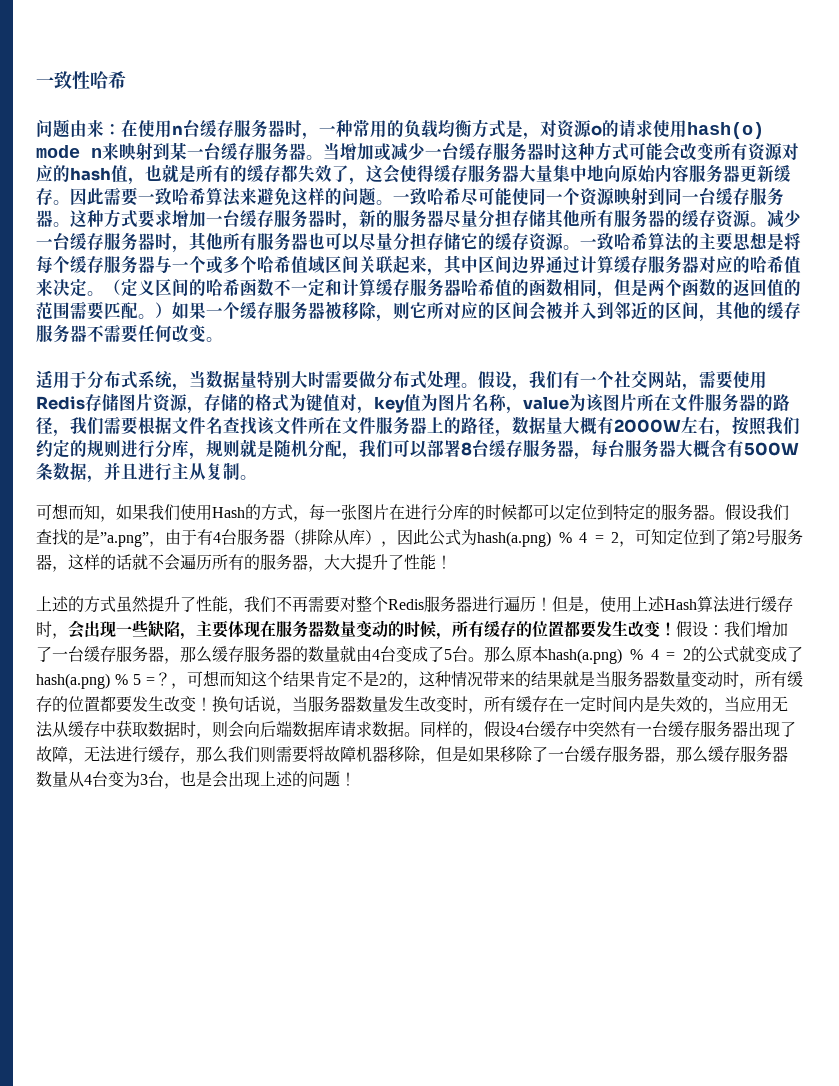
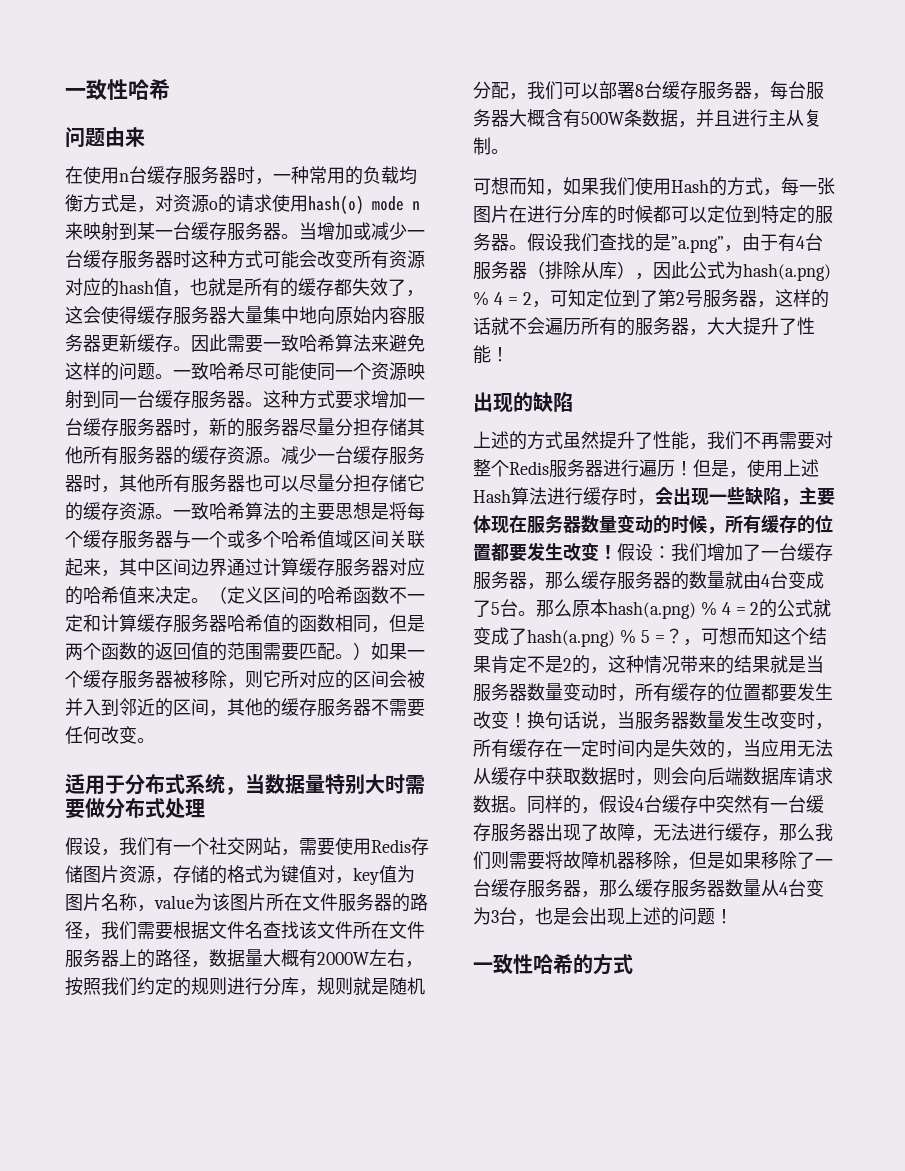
[104,124,121,135] ： -> (145, 137) //
[461,383,478,388] 。 -> (205, 808) //
(452, 562) none -> [473,392,573,413] // 出现的缺陷
(356, 779) none -> [473,954,633,975] // 一致性哈希的方式

